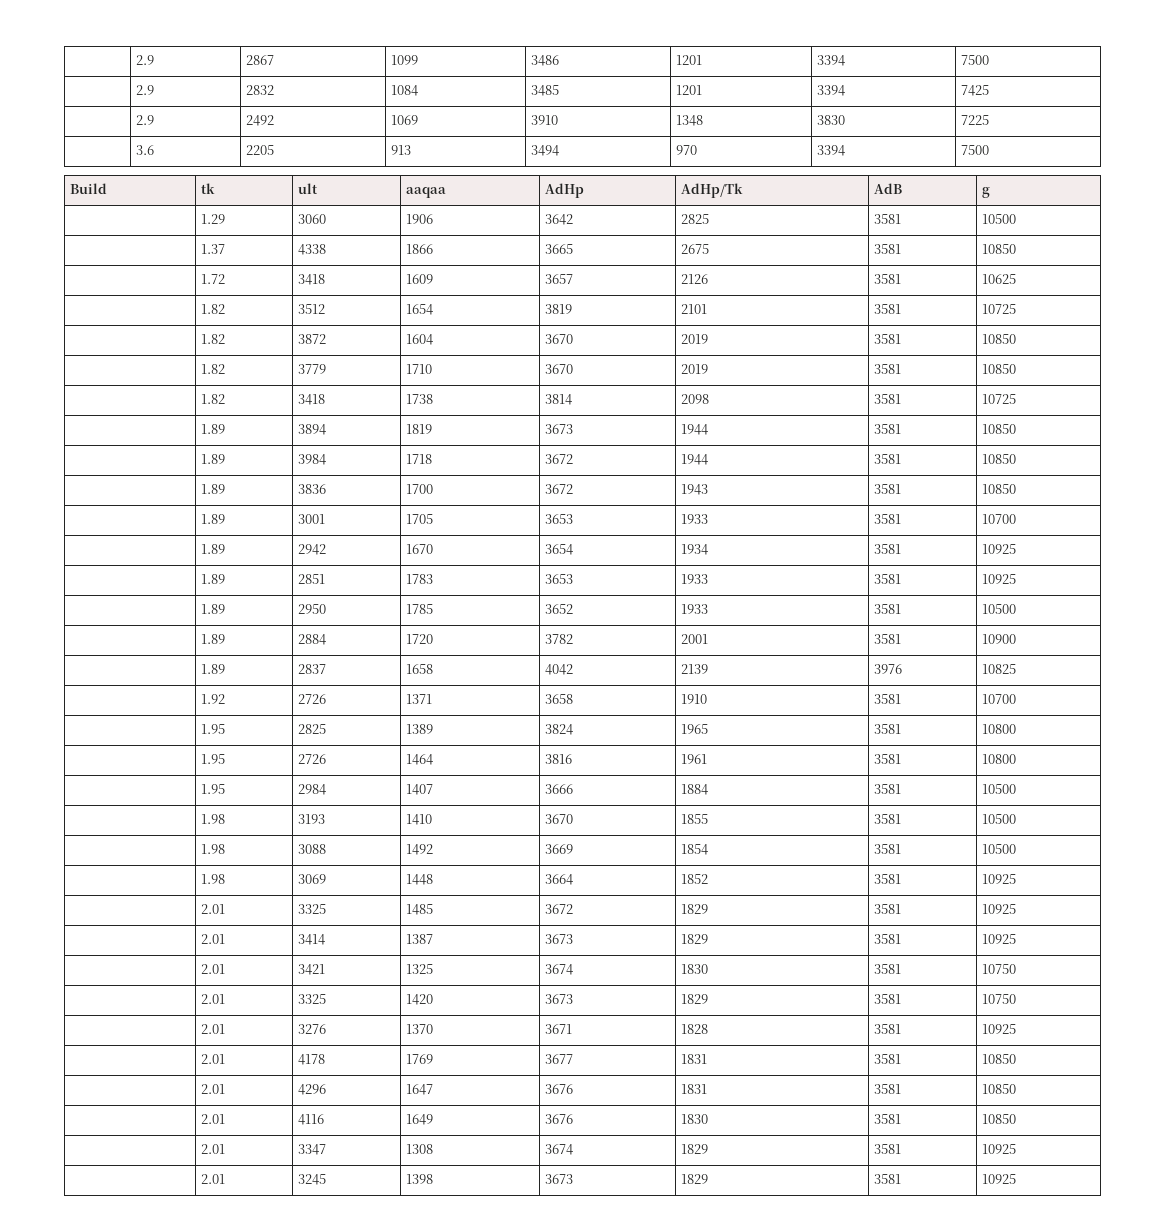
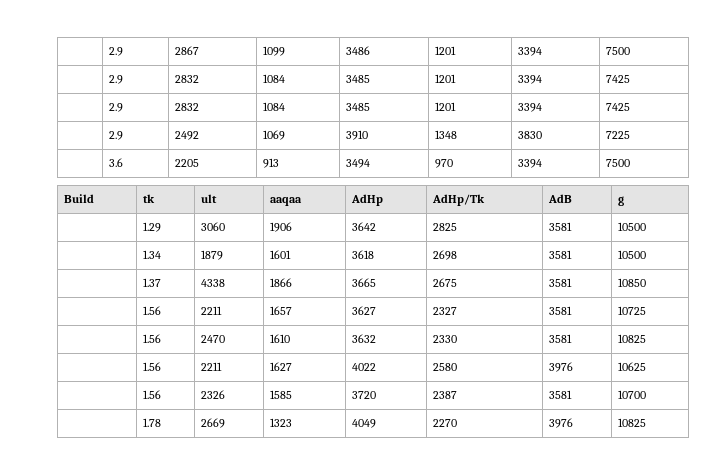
(990, 90) none -> [109,103,124,112] [175,103,200,111] [263,102,286,111] [346,103,371,111] [435,102,457,111] [518,103,543,112] [606,103,631,111] // | 2.9 | 2832 | 1084 | 3485 | 1201 | 3394 | 7425
(1017, 219) none -> [143,250,162,259] [201,250,224,260] [270,250,292,259] [352,250,375,259] [433,250,458,260] [549,250,573,259] [618,250,647,259] // | 1.34 | 1879 | 1601 | 3618 | 2698 | 3581 | 10500
[201,274,226,284] [298,274,326,285] [406,274,434,284] [545,274,574,284] [681,274,709,284] [874,274,902,284] [982,274,1017,284] [201,304,226,314] [298,304,326,314] [406,304,434,315] [545,304,573,314] [681,304,708,314] [874,304,902,314] [982,304,1017,314] [201,334,226,344] [298,334,327,344] [406,334,434,345] [545,334,574,344] [681,334,709,344] [874,334,902,344] [982,334,1017,344] [201,364,226,374] [298,364,327,374] [406,364,433,374] [545,364,574,374] [681,364,709,374] [874,364,902,374] [982,364,1017,374] [201,394,226,404] [298,394,326,405] [406,394,434,404] [545,394,573,405] [681,394,710,404] [874,394,902,404] [982,394,1017,404] [201,424,226,434] [298,424,327,435] [406,424,433,434] [545,424,574,434] [681,424,709,435] [874,424,902,434] [982,424,1017,434] [201,454,226,464] [298,454,327,465] [406,454,433,464] [545,454,574,464] [681,454,709,465] [874,454,902,464] [982,454,1017,464] [201,484,226,494] [298,484,327,494] [406,484,434,494] [545,484,574,494] [681,484,709,495] [874,484,902,494] [982,484,1017,494] [201,514,226,524] [298,514,326,524] [406,514,434,524] [545,514,574,524] [681,514,709,524] [874,514,902,524] [982,514,1017,524] [201,544,226,554] [298,544,327,555] [406,544,434,554] [545,544,574,555] [681,544,709,555] [874,544,902,554] [982,544,1017,554] [201,574,226,584] [298,574,326,584] [406,574,434,584] [545,574,574,584] [681,574,709,584] [874,574,902,584] [982,574,1017,584] [201,604,226,614] [298,604,327,614] [406,604,434,614] [545,604,574,614] [681,604,709,614] [874,604,902,614] [982,604,1017,614] [201,634,226,644] [298,634,327,645] [406,634,434,644] [545,634,574,644] [681,634,709,644] [874,634,902,644] [982,634,1017,644] [201,664,226,674] [298,664,327,674] [406,664,434,674] [545,664,574,675] [681,664,709,674] [874,664,903,674] [982,664,1017,674] [201,694,226,704] [298,694,327,704] [406,694,433,704] [545,694,574,704] [681,694,708,704] [874,694,902,704] [982,694,1017,704] [201,724,226,734] [298,724,327,734] [406,724,434,734] [545,724,574,735] [681,724,709,734] [874,724,902,734] [982,724,1017,734] [201,754,226,764] [298,754,327,764] [406,754,434,765] [545,754,573,764] [681,754,708,764] [874,754,902,764] [982,754,1017,764] [201,784,226,794] [298,784,327,795] [406,784,434,795] [545,784,574,794] [681,784,709,795] [874,784,902,794] [982,784,1017,794] [201,814,226,824] [298,814,326,824] [406,814,433,825] [545,814,574,824] [681,814,709,824] [874,814,902,824] [982,814,1017,824] [201,844,226,854] [298,844,327,854] [406,844,434,855] [545,844,574,854] [681,844,709,855] [874,844,902,854] [982,844,1017,854] [201,874,226,884] [298,874,327,884] [406,874,434,885] [545,874,574,885] [681,874,709,884] [874,874,902,884] [982,874,1017,884] [201,904,226,914] [298,904,327,914] [406,904,434,915] [545,904,574,914] [681,904,709,914] [874,904,902,914] [982,904,1017,914] [201,934,226,944] [298,934,326,945] [406,934,434,944] [545,934,574,944] [681,934,709,944] [874,934,902,944] [982,934,1017,944] [201,964,226,974] [298,964,326,975] [406,964,434,974] [545,964,574,975] [681,964,709,974] [874,964,902,974] [982,964,1017,974] [201,994,226,1004] [298,994,327,1004] [406,994,434,1005] [545,994,574,1004] [681,994,709,1004] [874,994,902,1004] [982,994,1017,1004] [201,1024,226,1034] [298,1024,327,1034] [406,1024,434,1034] [545,1024,573,1034] [681,1024,709,1034] [874,1024,902,1034] [982,1024,1017,1034] [201,1054,226,1064] [298,1054,326,1065] [406,1054,434,1064] [545,1054,574,1064] [681,1054,708,1064] [874,1054,902,1064] [982,1054,1017,1064] [201,1084,226,1094] [298,1084,327,1095] [406,1084,434,1095] [545,1084,574,1094] [681,1084,708,1094] [874,1084,902,1094] [982,1084,1017,1094] [201,1114,226,1124] [298,1114,325,1125] [406,1114,434,1125] [545,1114,574,1124] [681,1114,709,1124] [874,1114,902,1124] [982,1114,1017,1124] [201,1144,226,1154] [298,1144,327,1155] [406,1144,434,1154] [545,1144,574,1155] [681,1144,709,1154] [874,1144,902,1154] [982,1144,1017,1154] [201,1174,226,1184] [298,1174,327,1185] [406,1174,434,1184] [545,1174,574,1184] [681,1174,709,1184] [874,1174,902,1184] [982,1174,1017,1184] 1.72 | 3418 | 1609 | 3657 | 2126 | 3581 | 10625 // | 1.82 | 3512 | 1654 | 3819 | 2101 | 3581 | 10725 // | 1.82 | 3872 | 1604 | 3670 | 2019 | 3581 | 10850 // | 1.82 | 3779 | 1710 | 3670 | 2019 | 3581 | 10850 // | 1.82 | 3418 | 1738 | 3814 | 2098 | 3581 | 10725 // | 1.89 | 3894 | 1819 | 3673 | 1944 | 3581 | 10850 // | 1.89 | 3984 | 1718 | 3672 | 1944 | 3581 | 10850 // | 1.89 | 3836 | 1700 | 3672 | 1943 | 3581 | 10850 // | 1.89 | 3001 | 1705 | 3653 | 1933 | 3581 | 10700 // | 1.89 | 2942 | 1670 | 3654 | 1934 | 3581 | 10925 // | 1.89 | 2851 | 1783 | 3653 | 1933 | 3581 | 10925 // | 1.89 | 2950 | 1785 | 3652 | 1933 | 3581 | 10500 // | 1.89 | 2884 | 1720 | 3782 | 2001 | 3581 | 10900 // | 1.89 | 2837 | 1658 | 4042 | 2139 | 3976 | 10825 // | 1.92 | 2726 | 1371 | 3658 | 1910 | 3581 | 10700 // | 1.95 | 2825 | 1389 | 3824 | 1965 | 3581 | 10800 // | 1.95 | 2726 | 1464 | 3816 | 1961 | 3581 | 10800 // | 1.95 | 2984 | 1407 | 3666 | 1884 | 3581 | 10500 // | 1.98 | 3193 | 1410 | 3670 | 1855 | 3581 | 10500 // | 1.98 | 3088 | 1492 | 3669 | 1854 | 3581 | 10500 // | 1.98 | 3069 | 1448 | 3664 | 1852 | 3581 | 10925 // | 2.01 | 3325 | 1485 | 3672 | 1829 | 3581 | 10925 // | 2.01 | 3414 | 1387 | 3673 | 1829 | 3581 | 10925 // | 2.01 | 3421 | 1325 | 3674 | 1830 | 3581 | 10750 // | 2.01 | 3325 | 1420 | 3673 | 1829 | 3581 | 10750 // | 2.01 | 3276 | 1370 | 3671 | 1828 | 3581 | 10925 // | 2.01 | 4178 | 1769 | 3677 | 1831 | 3581 | 10850 // | 2.01 | 4296 | 1647 | 3676 | 1831 | 3581 | 10850 // | 2.01 | 4116 | 1649 | 3676 | 1830 | 3581 | 10850 // | 2.01 | 3347 | 1308 | 3674 | 1829 | 3581 | 10925 // | 2.01 | 3245 | 1398 | 3673 | 1829 | 3581 | 10925 -> [143,306,162,315] [201,306,223,315] [270,306,293,315] [352,306,377,315] [433,307,458,315] [549,306,573,315] [618,306,647,315] [143,334,162,343] [201,335,226,343] [270,334,291,343] [352,334,377,343] [433,335,458,343] [549,334,573,343] [618,334,647,343] [143,362,162,371] [201,362,223,371] [270,362,293,371] [352,363,377,371] [433,363,458,371] [549,362,574,372] [618,362,647,371] [143,390,162,399] [201,390,226,399] [270,390,293,399] [352,391,377,399] [433,391,458,399] [549,390,573,399] [618,390,647,399] [143,418,162,427] [201,418,226,428] [270,418,293,427] [352,419,377,428] [433,419,458,427] [549,418,574,428] [618,418,647,427] 1.56 | 2211 | 1657 | 3627 | 2327 | 3581 | 10725 // | 1.56 | 2470 | 1610 | 3632 | 2330 | 3581 | 10825 // | 1.56 | 2211 | 1627 | 4022 | 2580 | 3976 | 10625 // | 1.56 | 2326 | 1585 | 3720 | 2387 | 3581 | 10700 // | 1.78 | 2669 | 1323 | 4049 | 2270 | 3976 | 10825

